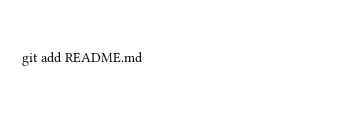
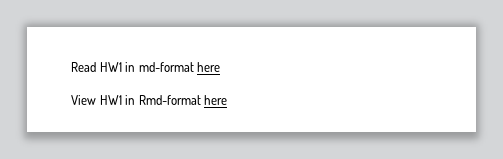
[22,52,143,66] git add README.md -> [71,62,221,72] [71,95,228,105] Read HW1 in md-format here // View HW1 in Rmd-format here

